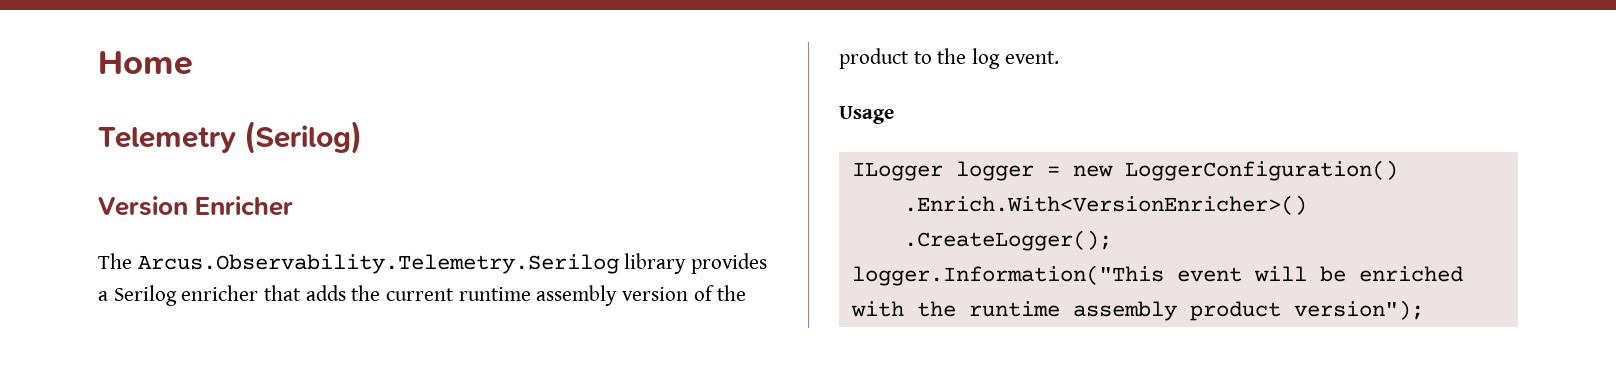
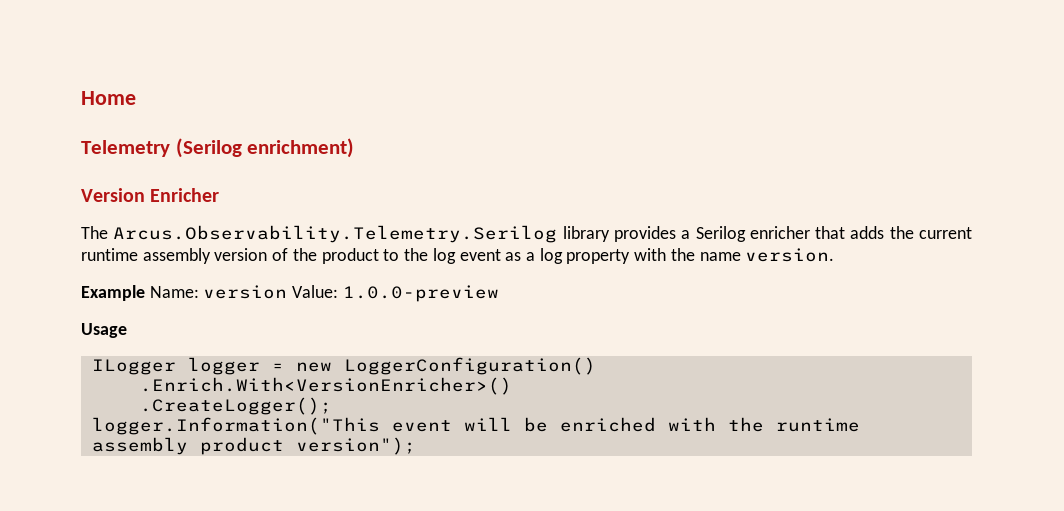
[244,121,363,154] (Serilog) -> [175,138,355,158] (Serilog enrichment)
[1004,51,1059,64] event. -> [459,248,835,264] [81,285,499,302] event as a log property with the name version. // Example Name: version Value: 1.0.0-preview

